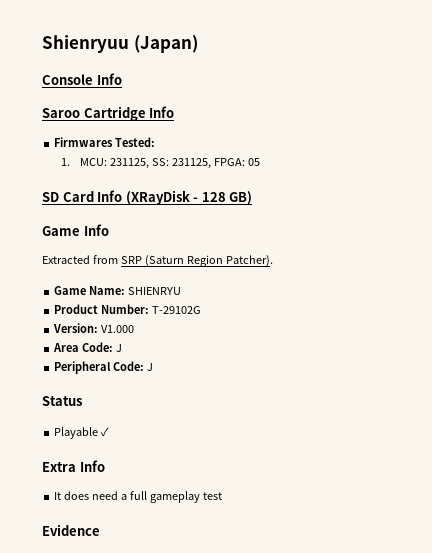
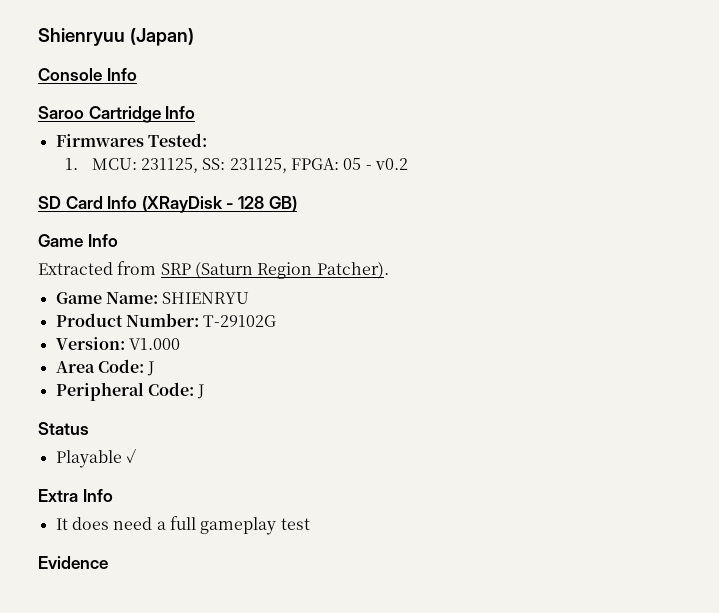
(260, 162) none -> [365,158,408,170] - v0.2

